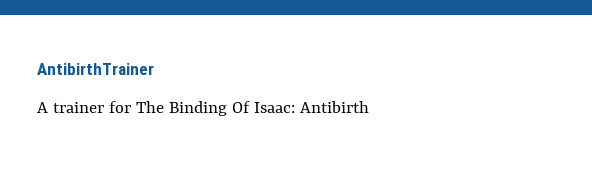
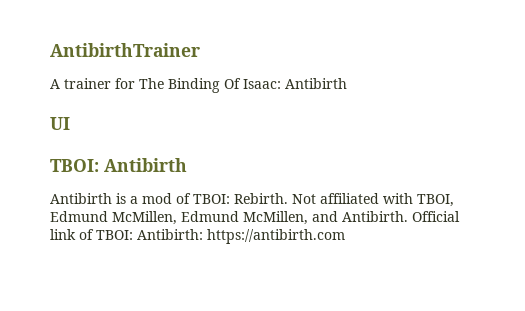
(369, 107) none -> [50,117,70,130] [50,158,187,172] [50,193,454,207] [50,211,460,225] [50,229,345,244] // UI // TBOI: Antibirth // Antibirth is a mod of TBOI: Rebirth. Not affiliated with TBOI, Edmund McMillen, Edmund McMillen, and Antibirth. Official link of TBOI: Antibirth: https://antibirth.com

